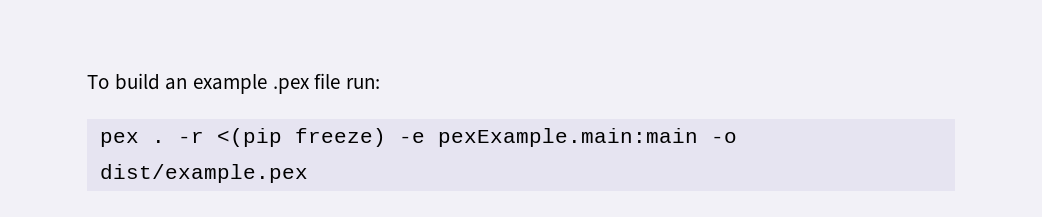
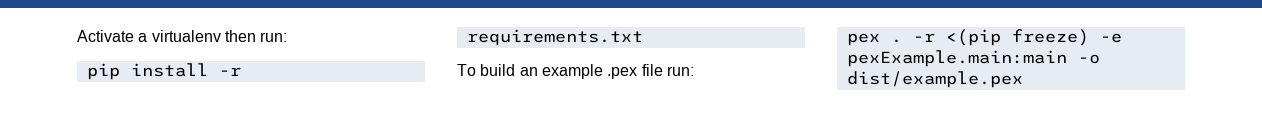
(87, 82) none -> [77,30,288,42] [86,63,241,80] [466,29,643,46] Activate a virtualenv then run: // pip install -r requirements.txt //

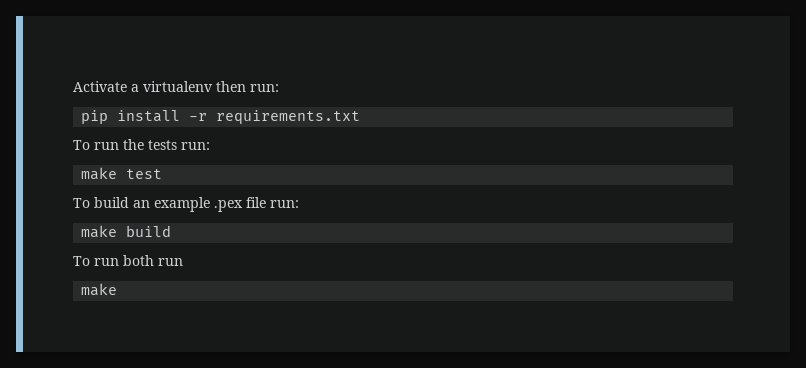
(643, 37) none -> [73,139,210,150] [81,167,163,180] // To run the tests run: // make test
[846,29,1122,46] [846,50,1100,67] [846,71,1023,88] pex . -r <(pip freeze) -e pexExample.main:main -o dist/example.pex -> [81,225,172,238] [73,255,183,266] [81,283,118,296] make build // To run both run // make

